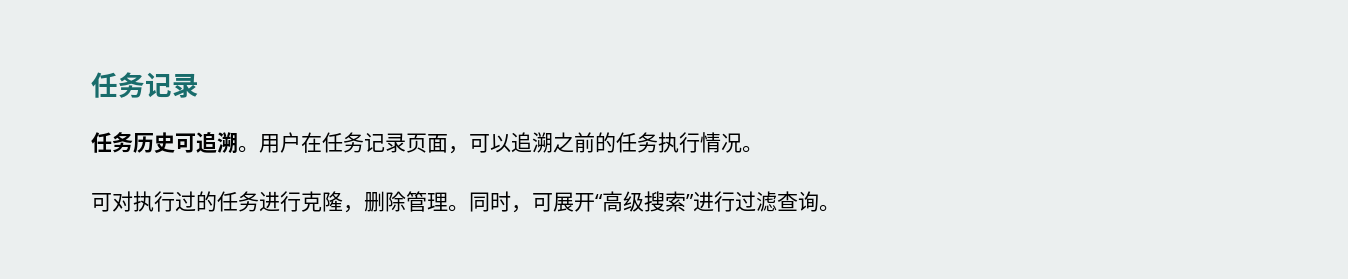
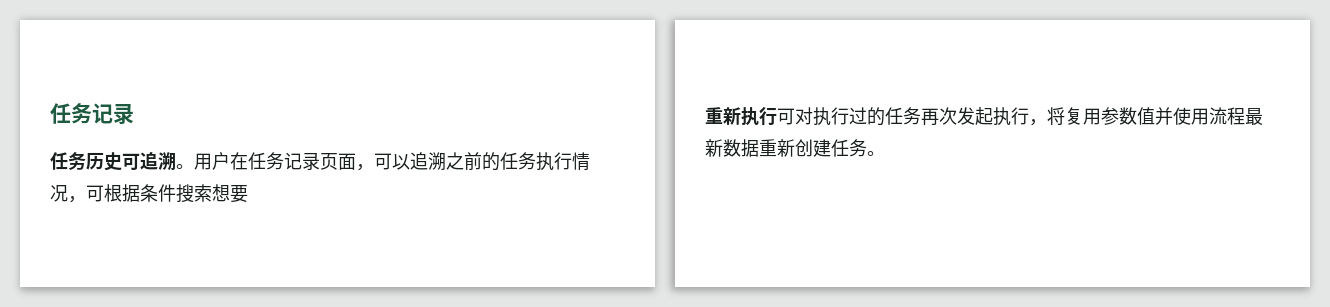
[742,145,763,153] [91,191,819,213] 。 // 可对执行过的任务进行克隆，删除管理。同时，可展开“高级搜索”进行过滤查询 -> [68,184,248,203] [705,107,1263,126] [705,139,867,157] ，可根据条件搜索想要 // 重新执行可对执行过的任务再次发起执行，将复⽤参数值并使⽤流程最新数据重新创建任务

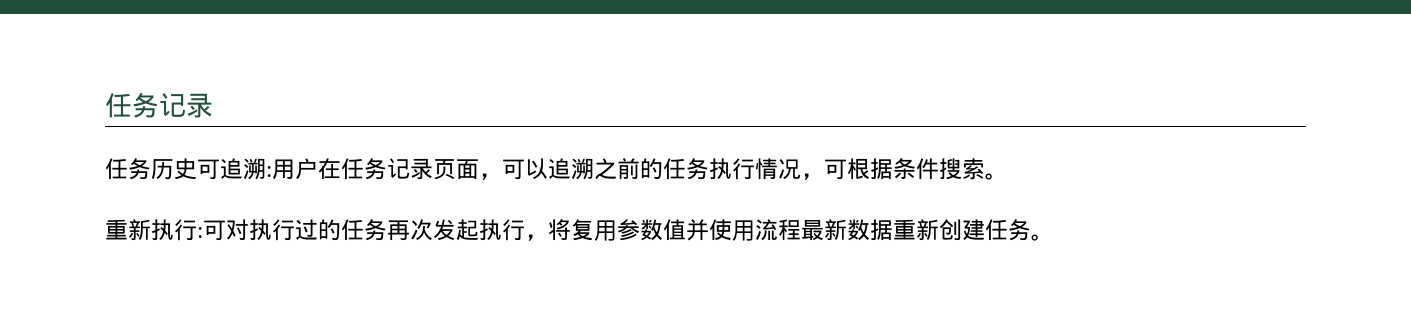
[176,164,194,169] 。 -> [266,166,272,177] :
[212,184,248,203] 想要 -> [985,173,1008,180] 。
(777, 116) none -> [197,227,203,238] :

